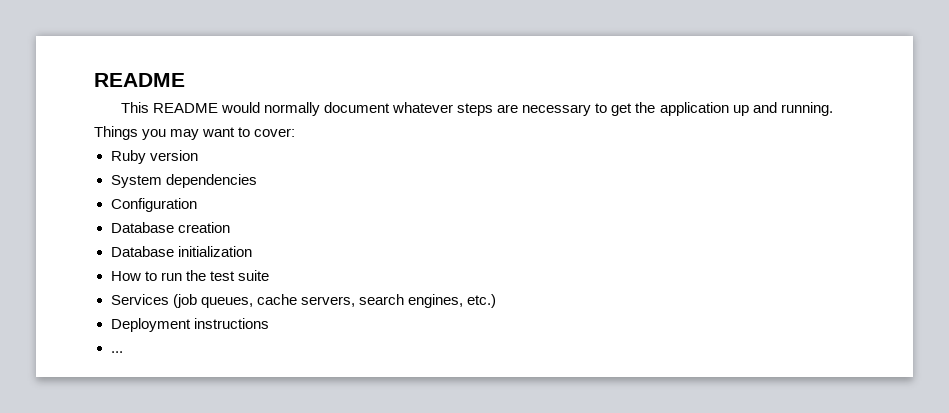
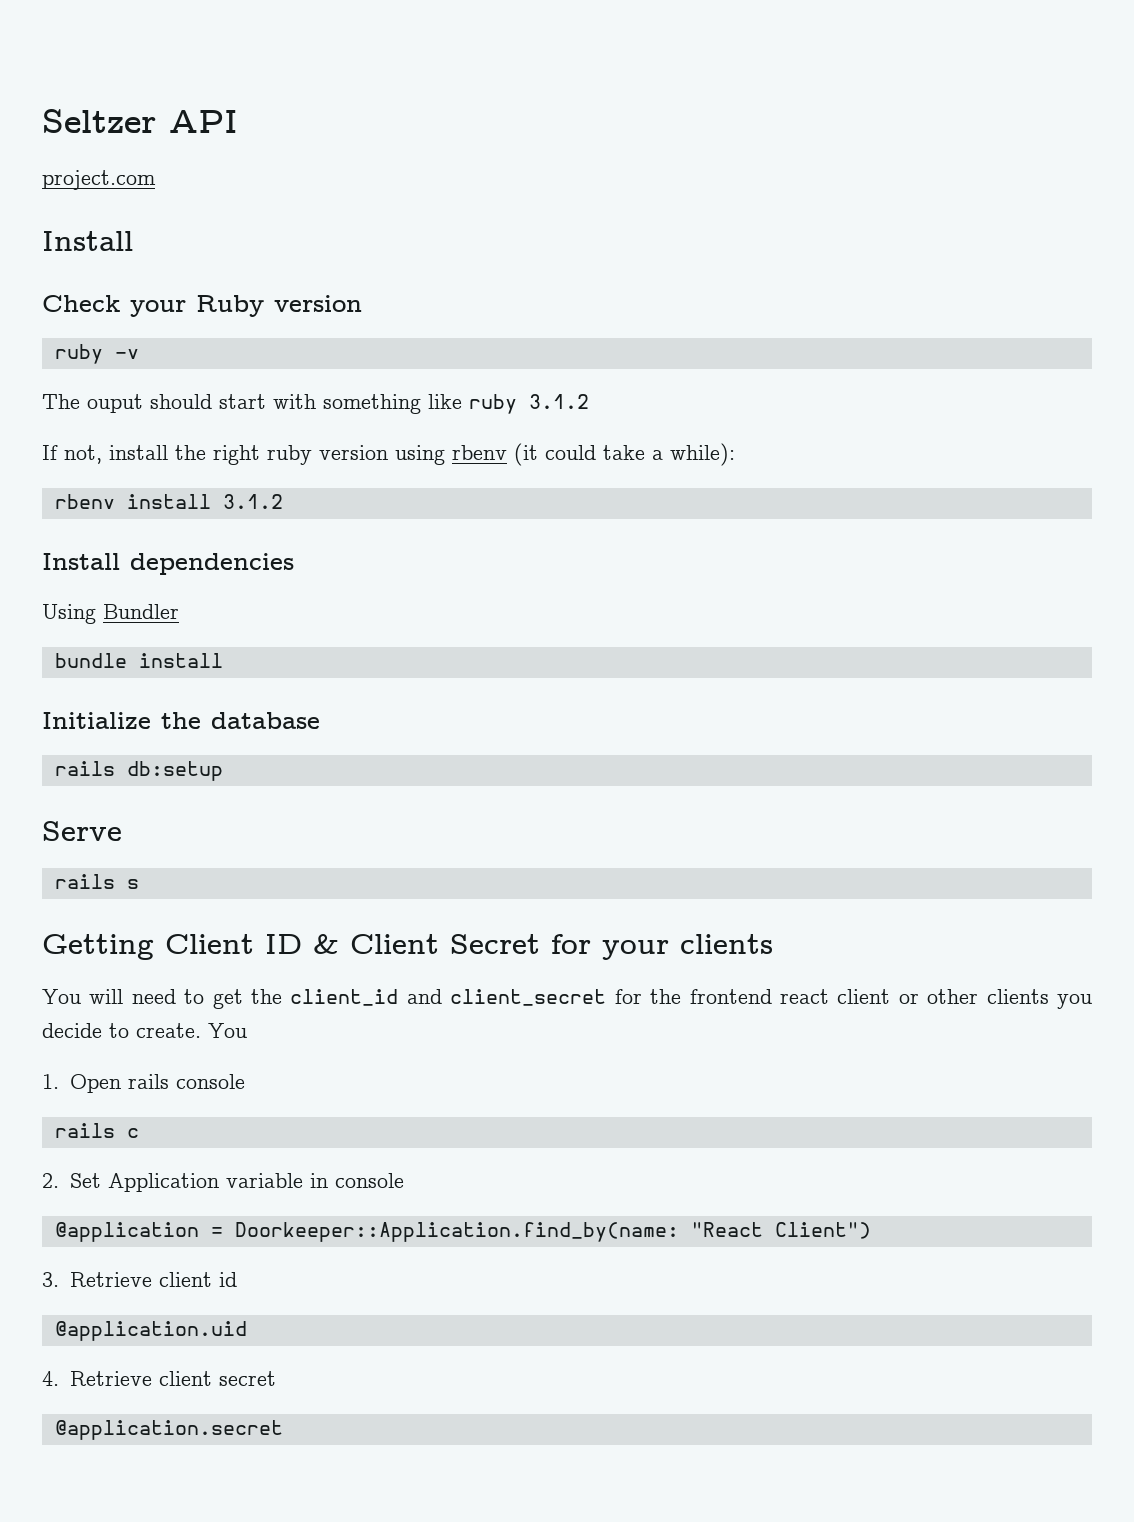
[94,73,185,87] [120,102,833,116] [94,126,296,140] [110,150,198,164] [110,174,257,188] [110,198,197,212] [110,222,230,233] [110,246,252,257] [110,270,269,281] [110,294,496,308] [110,318,269,332] [110,351,123,353] README // This README would normally document whatever steps are necessary to get the application up and running. // Things you may want to cover: // Ruby version // System dependencies // Configuration // Database creation // Database initialization // How to run the test suite // Services (job queues, cache servers, search engines, etc.) // Deployment instructions // ... -> [42,109,238,133] [42,170,156,190] [42,231,133,251] [42,295,362,317] [54,344,139,364] [42,394,589,414] [42,443,735,466] [54,494,283,509] [42,553,294,575] [42,604,179,624] [54,653,223,668] [42,712,320,729] [54,761,223,781] [42,821,122,841] [54,874,139,889] [42,934,773,960] [42,989,1092,1009] [42,1023,247,1038] [42,1074,245,1093] [54,1123,139,1138] [42,1173,404,1192] [54,1222,871,1242] [42,1272,237,1287] [54,1321,247,1341] [42,1371,276,1386] [54,1420,283,1440] Seltzer API // project.com // Install // Check your Ruby version // ruby -v // The ouput should start with something like ruby 3.1.2 // If not, install the right ruby version using rbenv (it could take a while): // rbenv install 3.1.2 // Install dependencies // Using Bundler // bundle install // Initialize the database // rails db:setup // Serve // rails s // Getting Client ID & Client Secret for your clients // You will need to get the client_id and client_secret for the frontend react client or other clients you decide to create. You // 1. Open rails console // rails c // 2. Set Application variable in console // @application = Doorkeeper::Application.find_by(name: "React Client") // 3. Retrieve client id // @application.uid // 4. Retrieve client secret // @application.secret

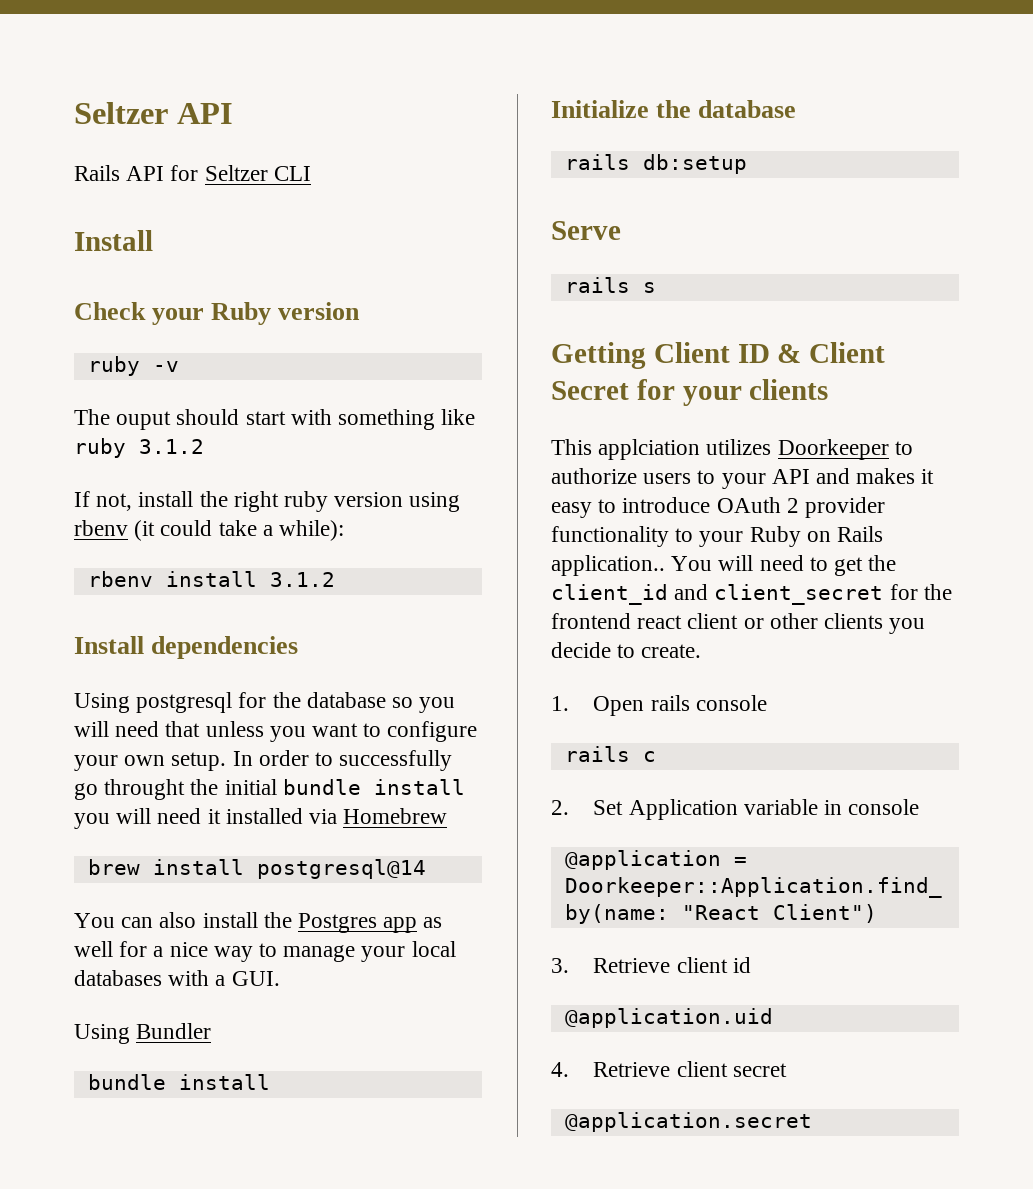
[42,170,156,190] project.com -> [74,165,311,181] Rails API for Seltzer CLI
(294, 564) none -> [74,692,456,713] [74,721,478,742] [74,750,453,771] [74,779,465,800] [74,808,448,829] [87,859,426,879] [74,912,443,933] [74,941,456,962] [74,970,280,986] // Using postgresql for the database so you will need that unless you want to configure your own setup. In order to successfully go throught the initial bundle install you will need it installed via Homebrew // brew install postgresql@14 // You can also install the Postgres app as well for a nice way to manage your local databases with a GUI.
(773, 944) none -> [551,439,913,460] [551,468,935,489] [551,497,886,518] [551,526,884,547] [551,555,665,576] This applciation utilizes Doorkeeper to authorize users to your API and makes it easy to introduce OAuth 2 provider functionality to your Ruby on Rails application..
[208,1023,247,1038] You -> (702, 651) none

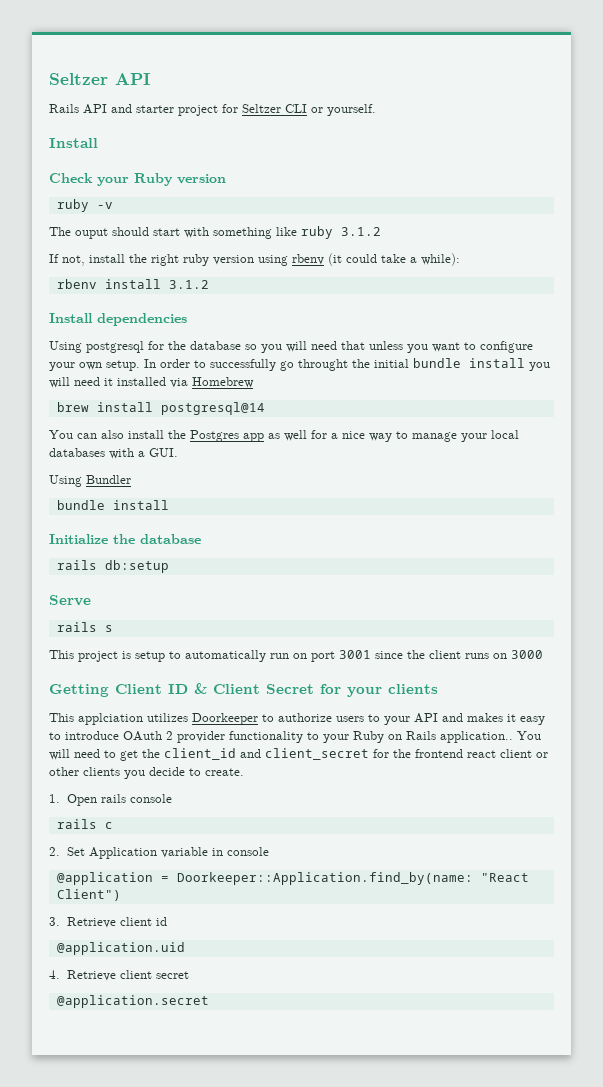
(165, 173) none -> [111,104,218,116] and starter project
(311, 173) none -> [311,104,376,116] or yourself.
(656, 287) none -> [49,650,543,662] // This project is setup to automatically run on port 3001 since the client runs on 3000

